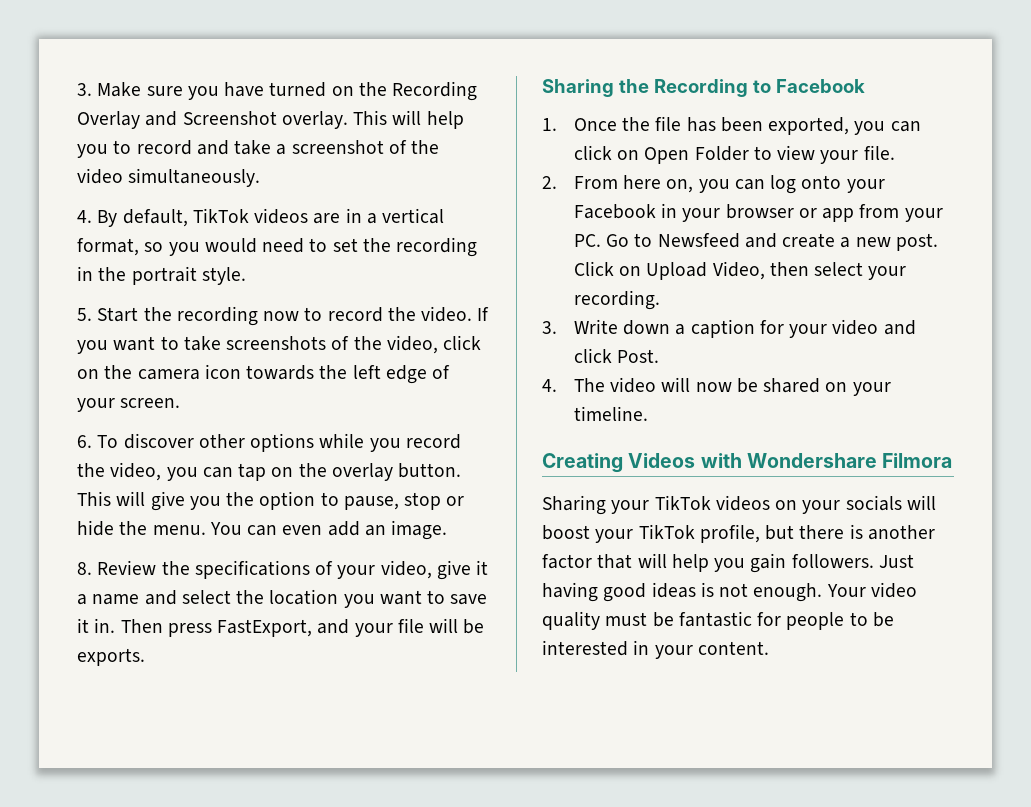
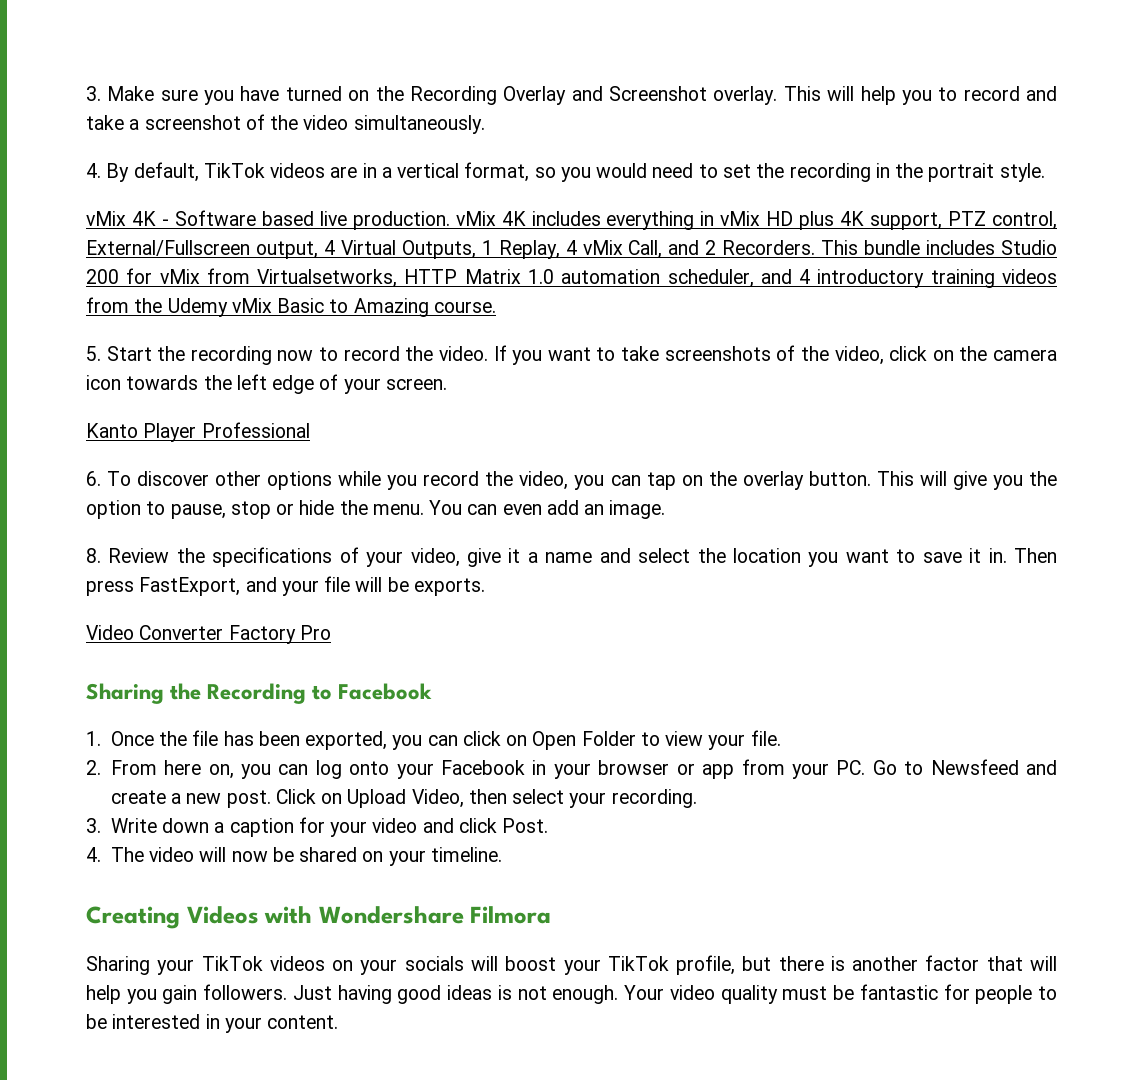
(246, 276) none -> [86,210,1057,230] [86,240,1057,259] [86,268,1058,288] [86,297,496,317] // vMix 4K - Software based live production. vMix 4K includes everything in vMix HD plus 4K support, PTZ control, External/Fullscreen output, 4 Virtual Outputs, 1 Replay, 4 vMix Call, and 2 Recorders. This bundle includes Studio 200 for vMix from Virtualsetworks, HTTP Matrix 1.0 automation scheduler, and 4 introductory training videos from the Udemy vMix Basic to Amazing course.
(181, 403) none -> [86,422,310,442] // Kanto Player Professional
(145, 657) none -> [86,625,331,644] // Video Converter Factory Pro

